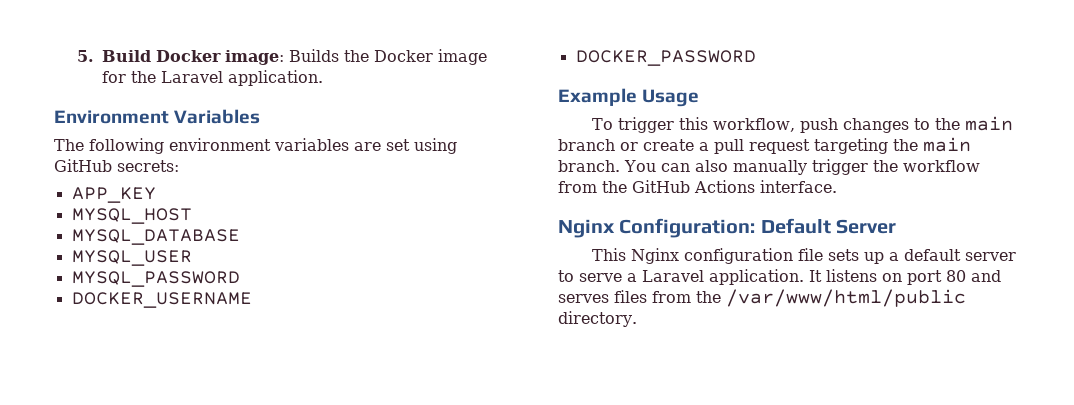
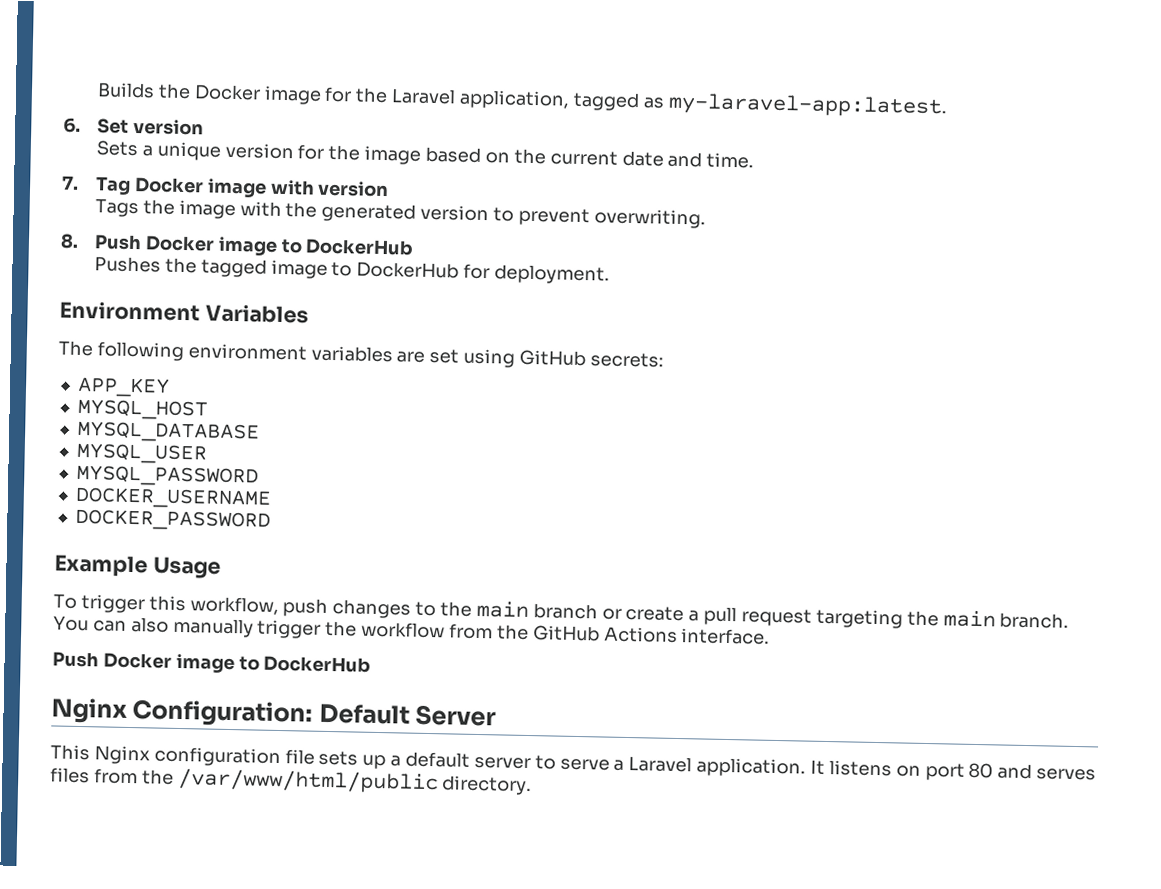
[77,50,285,65] 5. Build Docker image: -> (97, 90) none
[228,70,324,86] application. -> [459,89,948,119] [63,117,204,136] [96,140,755,169] [62,175,390,198] [95,198,706,229] [60,233,415,256] [94,256,611,285] application, tagged as my-laravel-app:latest. // 6. Set version // Sets a unique version for the image based on the current date and time. // 7. Tag Docker image with version // Tags the image with the generated version to prevent overwriting. // 8. Push Docker image to DockerHub // Pushes the tagged image to DockerHub for deployment.
(837, 186) none -> [52,651,372,674] // Push Docker image to DockerHub

